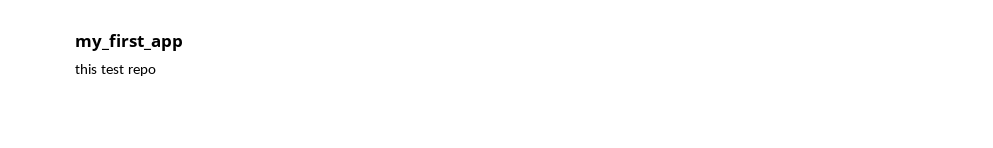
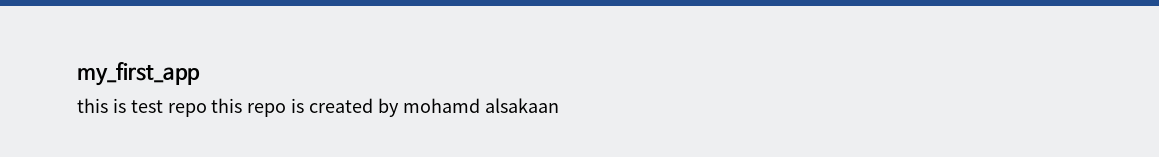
(97, 69) none -> [112,98,126,113] is
(156, 71) none -> [211,98,559,117] this repo is created by mohamd alsakaan

